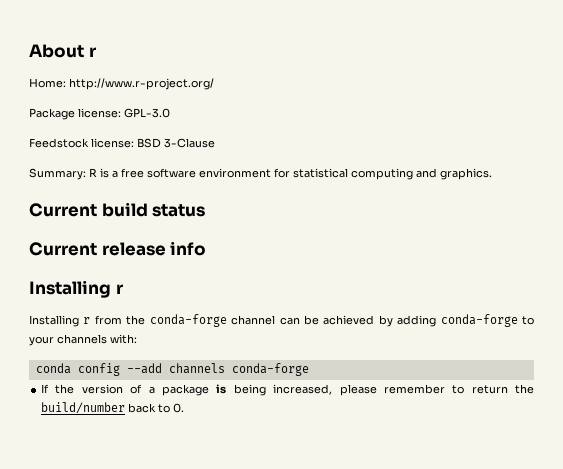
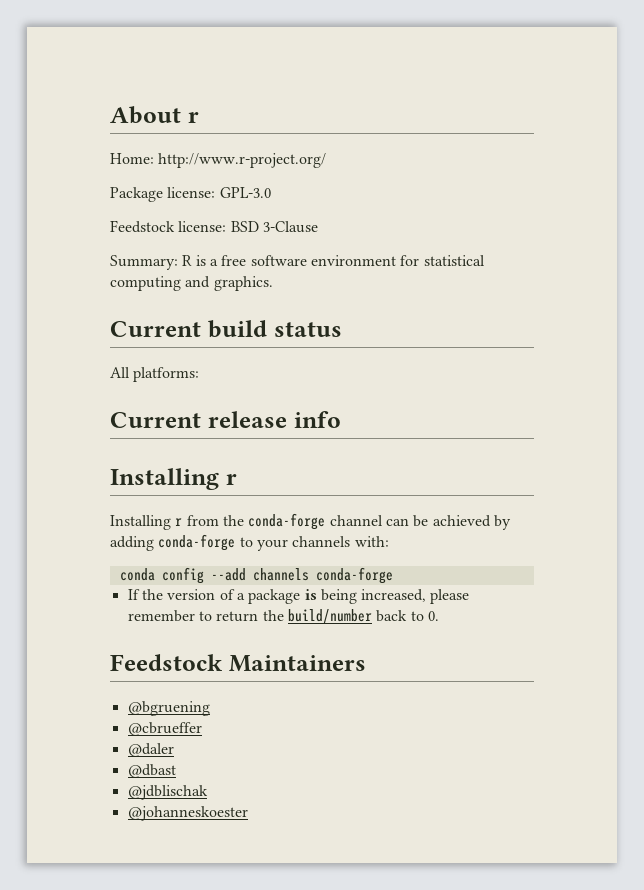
(206, 210) none -> [110,367,200,382] // All platforms:
(185, 408) none -> [110,654,366,672] [127,701,210,716] [127,722,202,736] [127,743,174,757] [127,764,176,778] [127,785,208,800] [127,806,248,821] // Feedstock Maintainers // @bgruening // @cbrueffer // @daler // @dbast // @jdblischak // @johanneskoester

